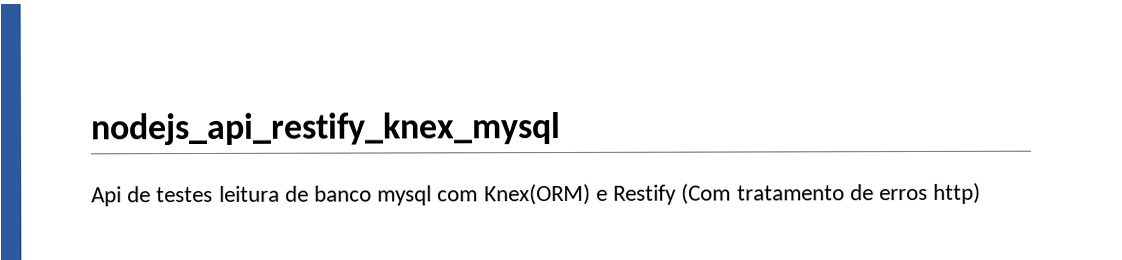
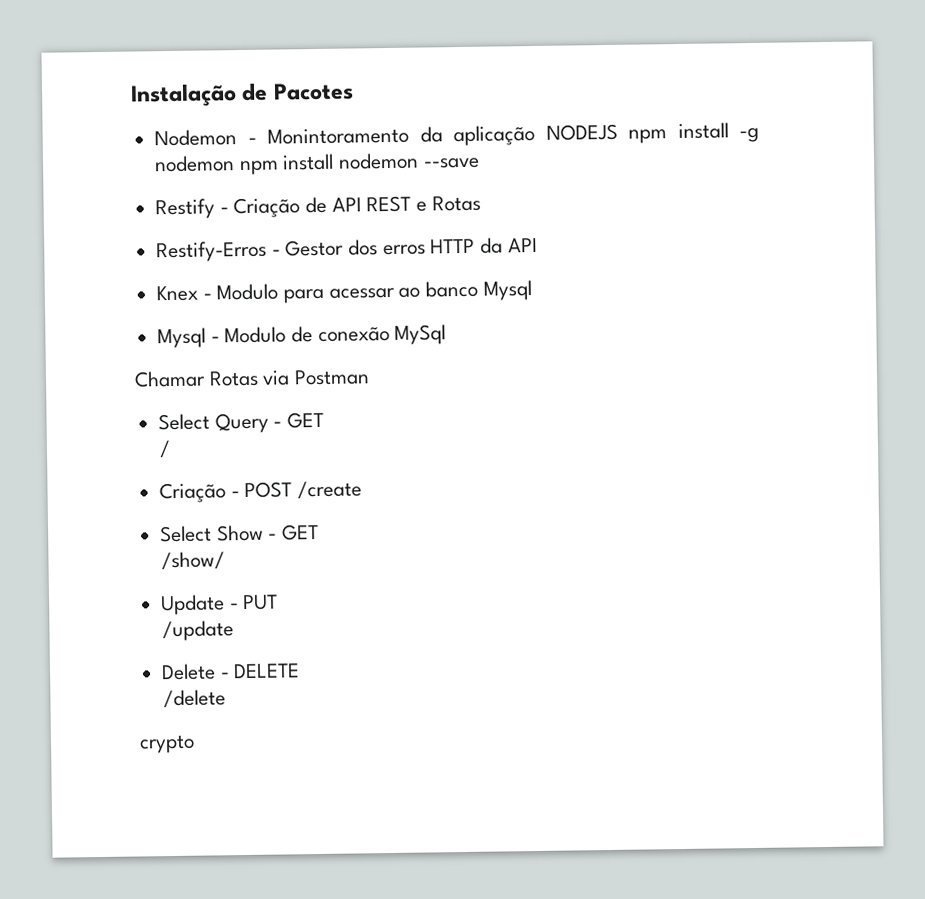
[90,112,561,146] [91,182,982,207] nodejs_api_restify_knex_mysql // Api de testes leitura de banco mysql com Knex(ORM) e Restify (Com tratamento de erros http) -> [130,82,354,108] [154,122,759,147] [154,152,480,176] [155,195,481,220] [156,237,538,263] [156,280,532,304] [157,324,447,349] [134,369,371,388] [158,411,325,434] [158,440,171,459] [159,480,363,504] [160,523,320,543] [160,551,225,571] [160,594,279,616] [161,620,234,642] [161,663,301,681] [162,689,226,709] [139,734,195,754] Instalação de Pacotes // Nodemon - Monintoramento da aplicação NODEJS npm install -g nodemon npm install nodemon --save // Restify - Criação de API REST e Rotas // Restify-Erros - Gestor dos erros HTTP da API // Knex - Modulo para acessar ao banco Mysql // Mysql - Modulo de conexão MySql // Chamar Rotas via Postman // Select Query - GET // / // Criação - POST /create // Select Show - GET // /show/ // Update - PUT // /update // Delete - DELETE // /delete // crypto

